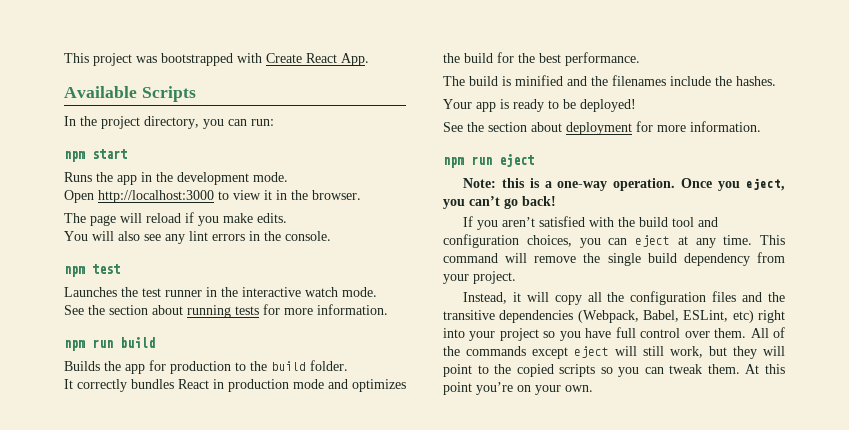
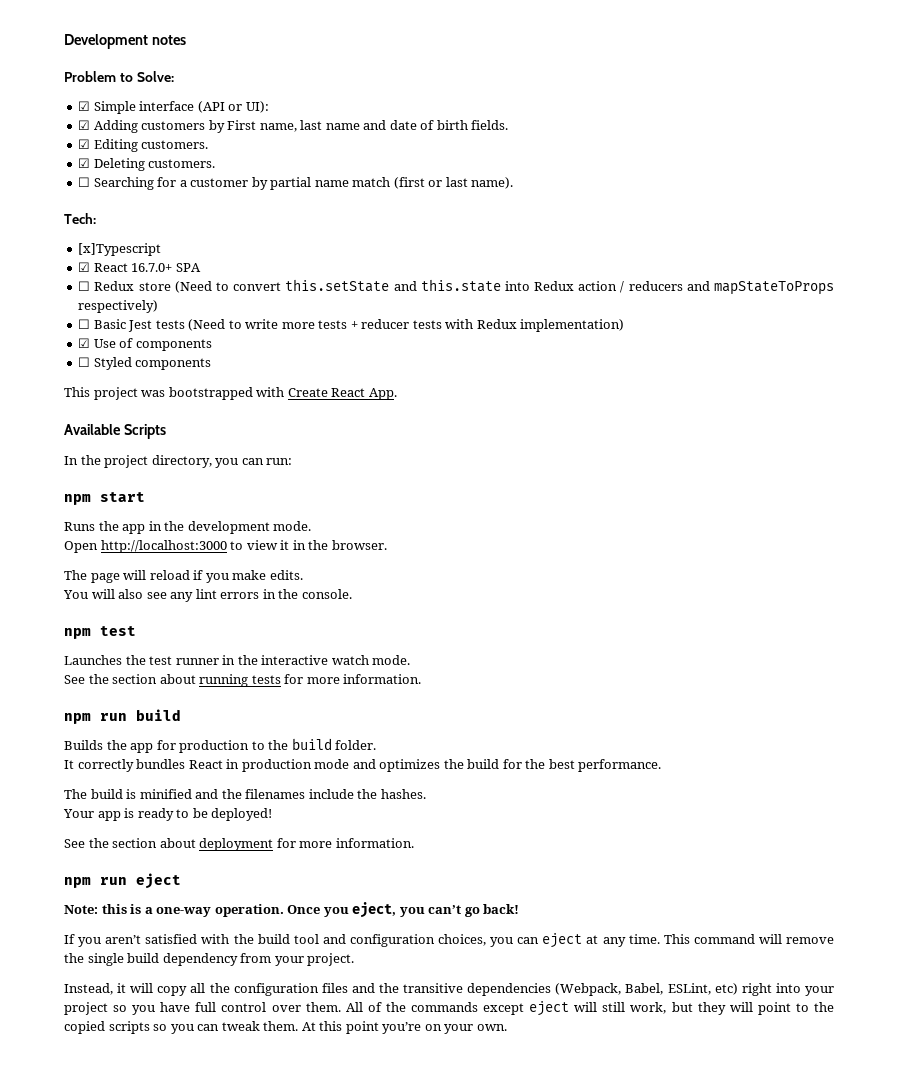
(64, 58) none -> [64,34,186,49] [64,71,174,82] [78,101,269,114] [78,120,509,133] [78,139,209,152] [78,158,216,171] [78,177,514,190] [64,213,96,224] [78,243,162,256] [78,262,201,272] [78,279,834,295] [78,300,159,313] [78,319,625,332] [78,338,212,351] [78,357,212,370] Development notes // Problem to Solve: // ☑ Simple interface (API or UI): // ☑ Adding customers by First name, last name and date of birth fields. // ☑ Editing customers. // ☑ Deleting customers. // ☐ Searching for a customer by partial name match (first or last name). // Tech: // [x]Typescript // ☑ React 16.7.0+ SPA // ☐ Redux store (Need to convert this.setState and this.state into Redux action / reducers and mapStateToProps respectively) // ☐ Basic Jest tests (Need to write more tests + reducer tests with Redux implementation) // ☑ Use of components // ☐ Styled components //

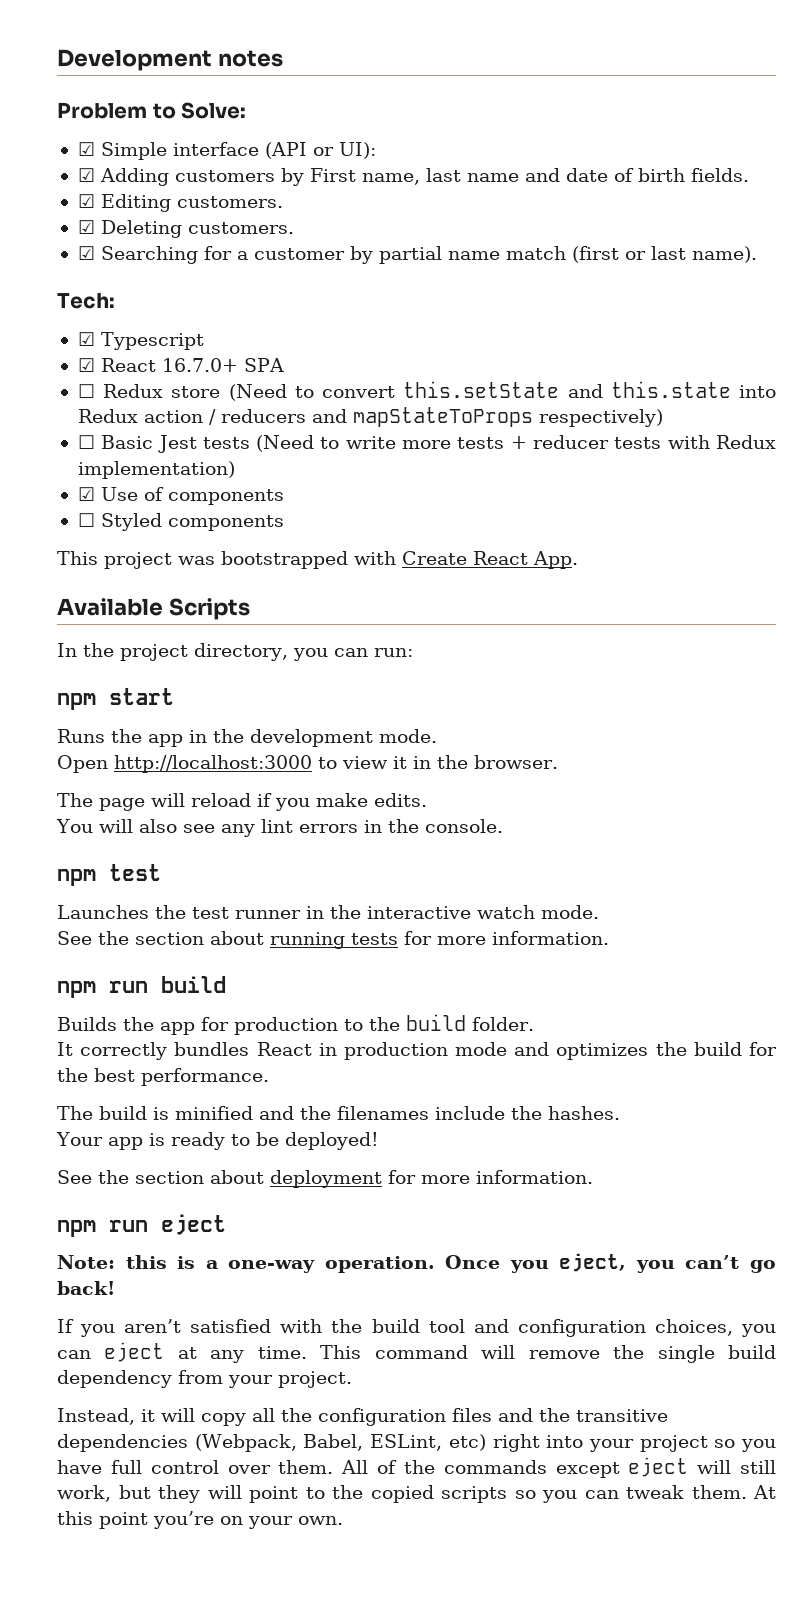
[78,177,91,187] ☐ -> [77,246,95,260] ☑
[78,243,162,256] [x]Typescript -> [77,332,204,350] ☑ Typescript

